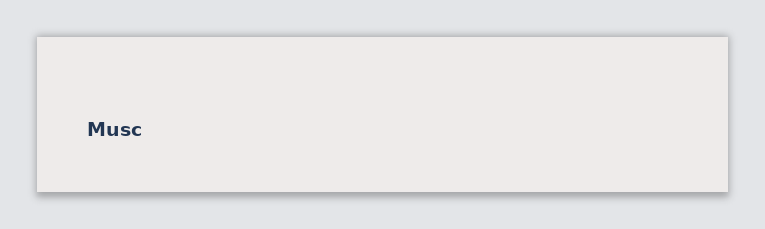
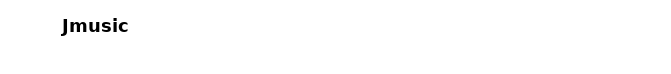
[87,122,142,136] Musc -> [60,18,129,36] Jmusic

